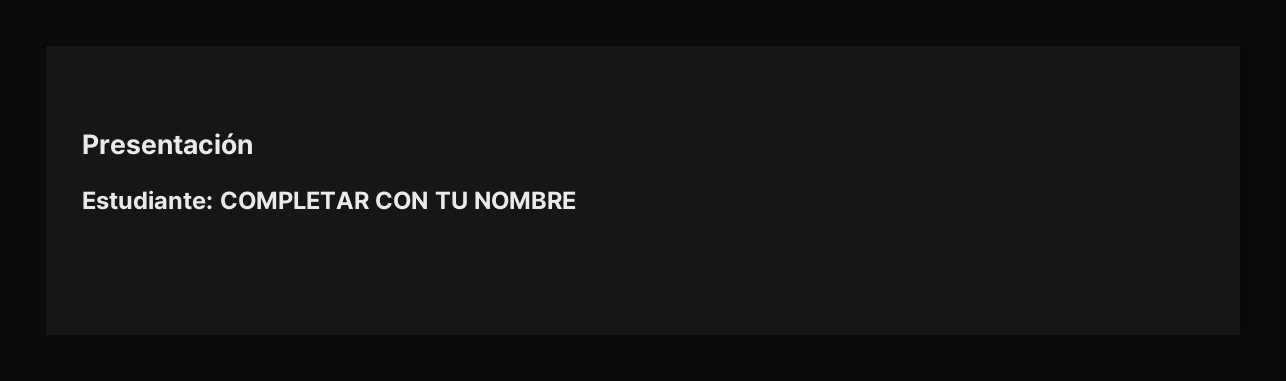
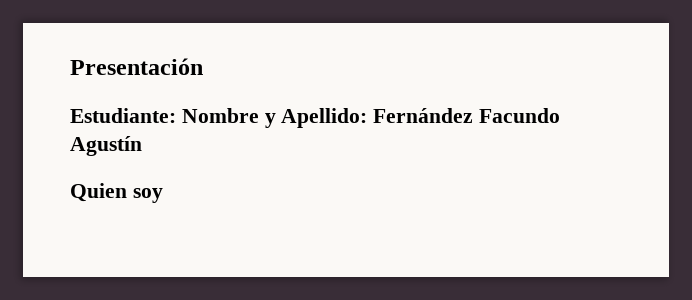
[219,191,577,210] COMPLETAR CON TU NOMBRE -> [181,108,561,128] [70,136,142,156] [70,183,163,203] Nombre y Apellido: Fernández Facundo Agustín // Quien soy

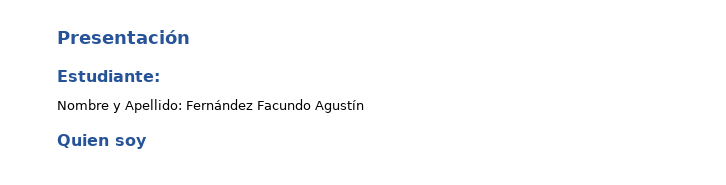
(176, 115) none -> (160, 76) //

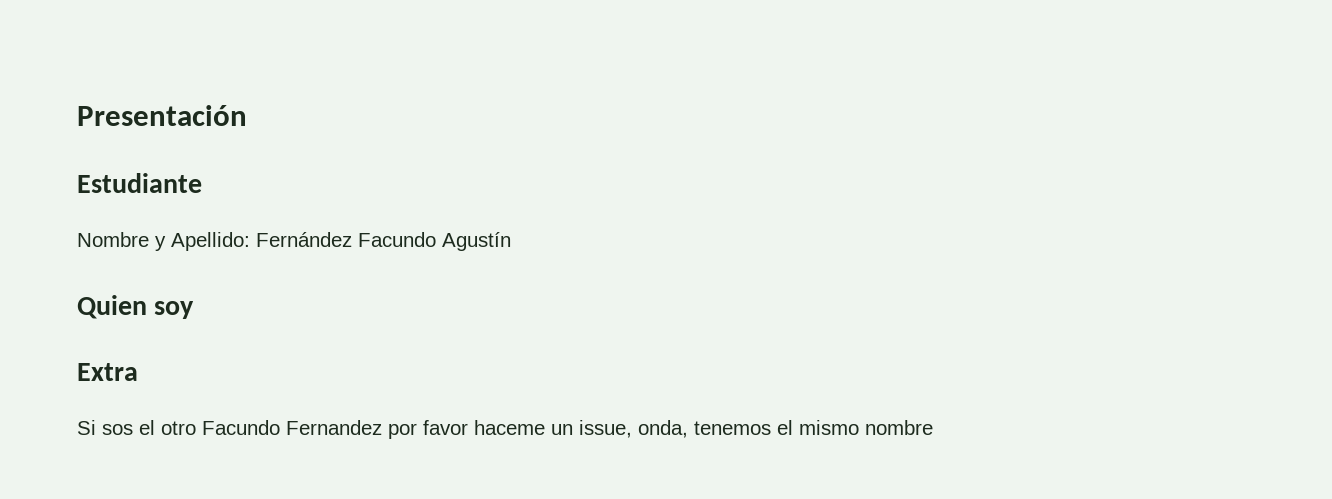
[57,70,160,82] Estudiante: -> [77,173,202,193] Estudiante
(147, 143) none -> [77,363,138,381] [77,420,933,439] // Extra // Si sos el otro Facundo Fernandez por favor haceme un issue, onda, tenemos el mismo nombre

